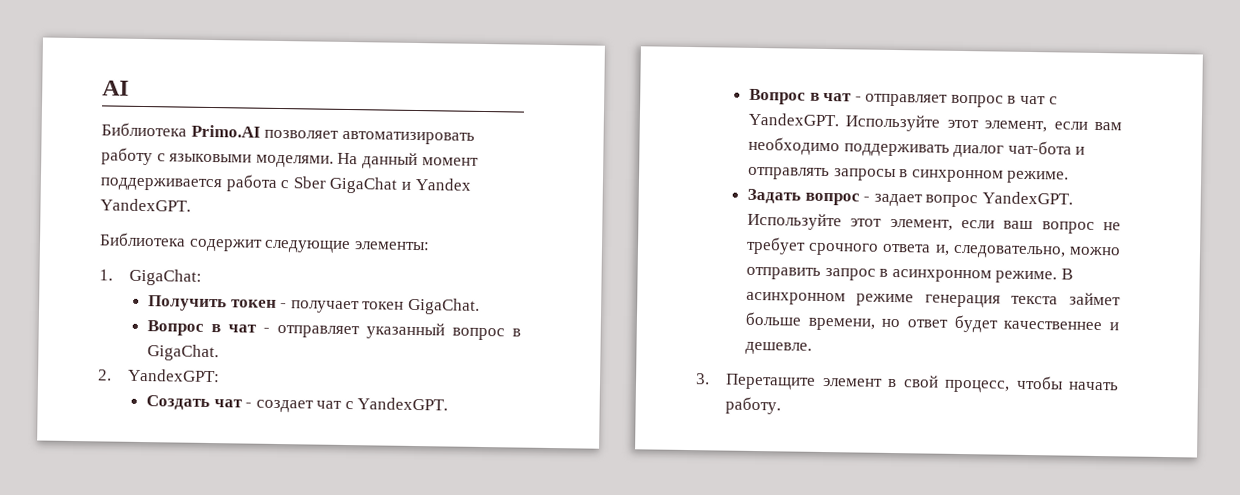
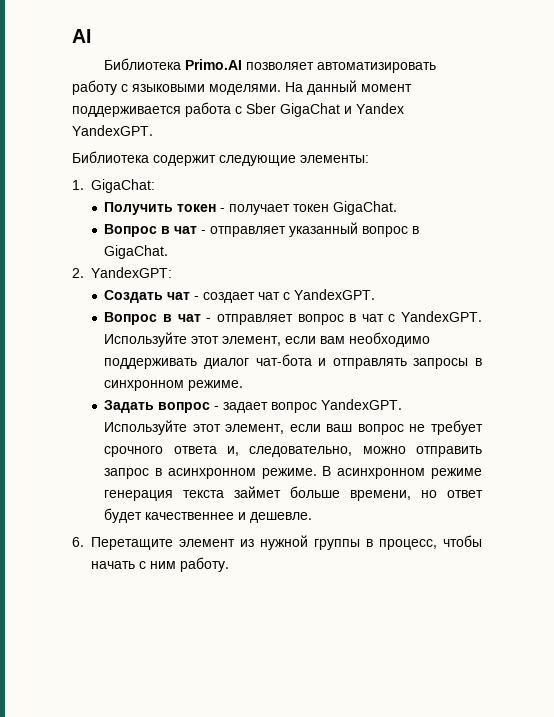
[696,373,710,385] 3. -> [72,537,84,547] 6.
[887,375,939,388] в свой -> [240,535,373,550] из нужной группы в
(1119, 386) none -> [139,561,176,569] с ним

